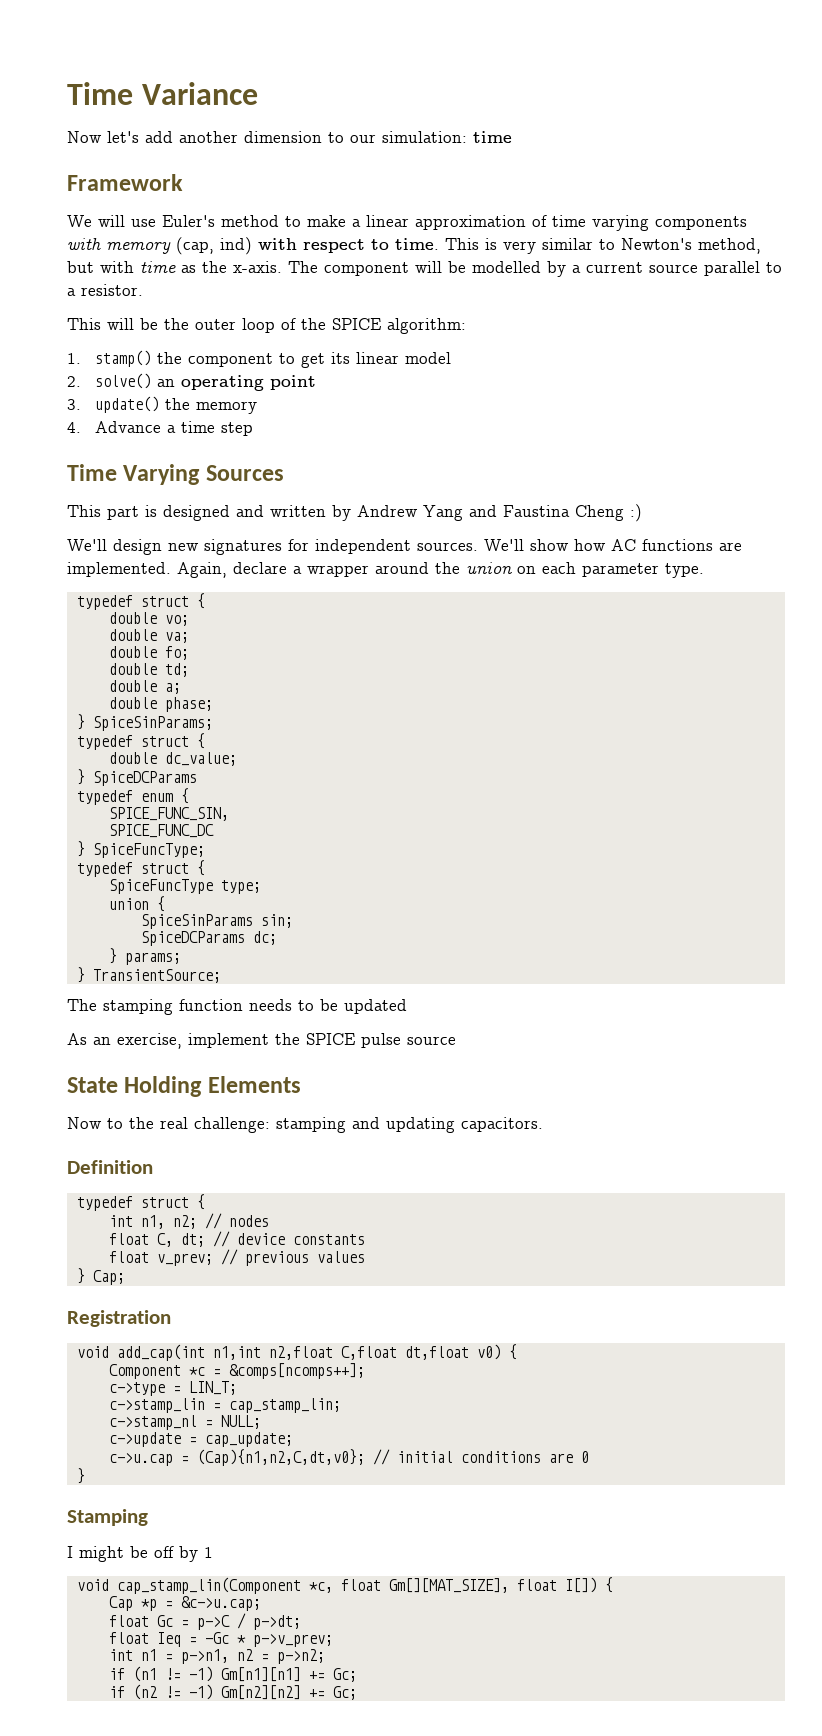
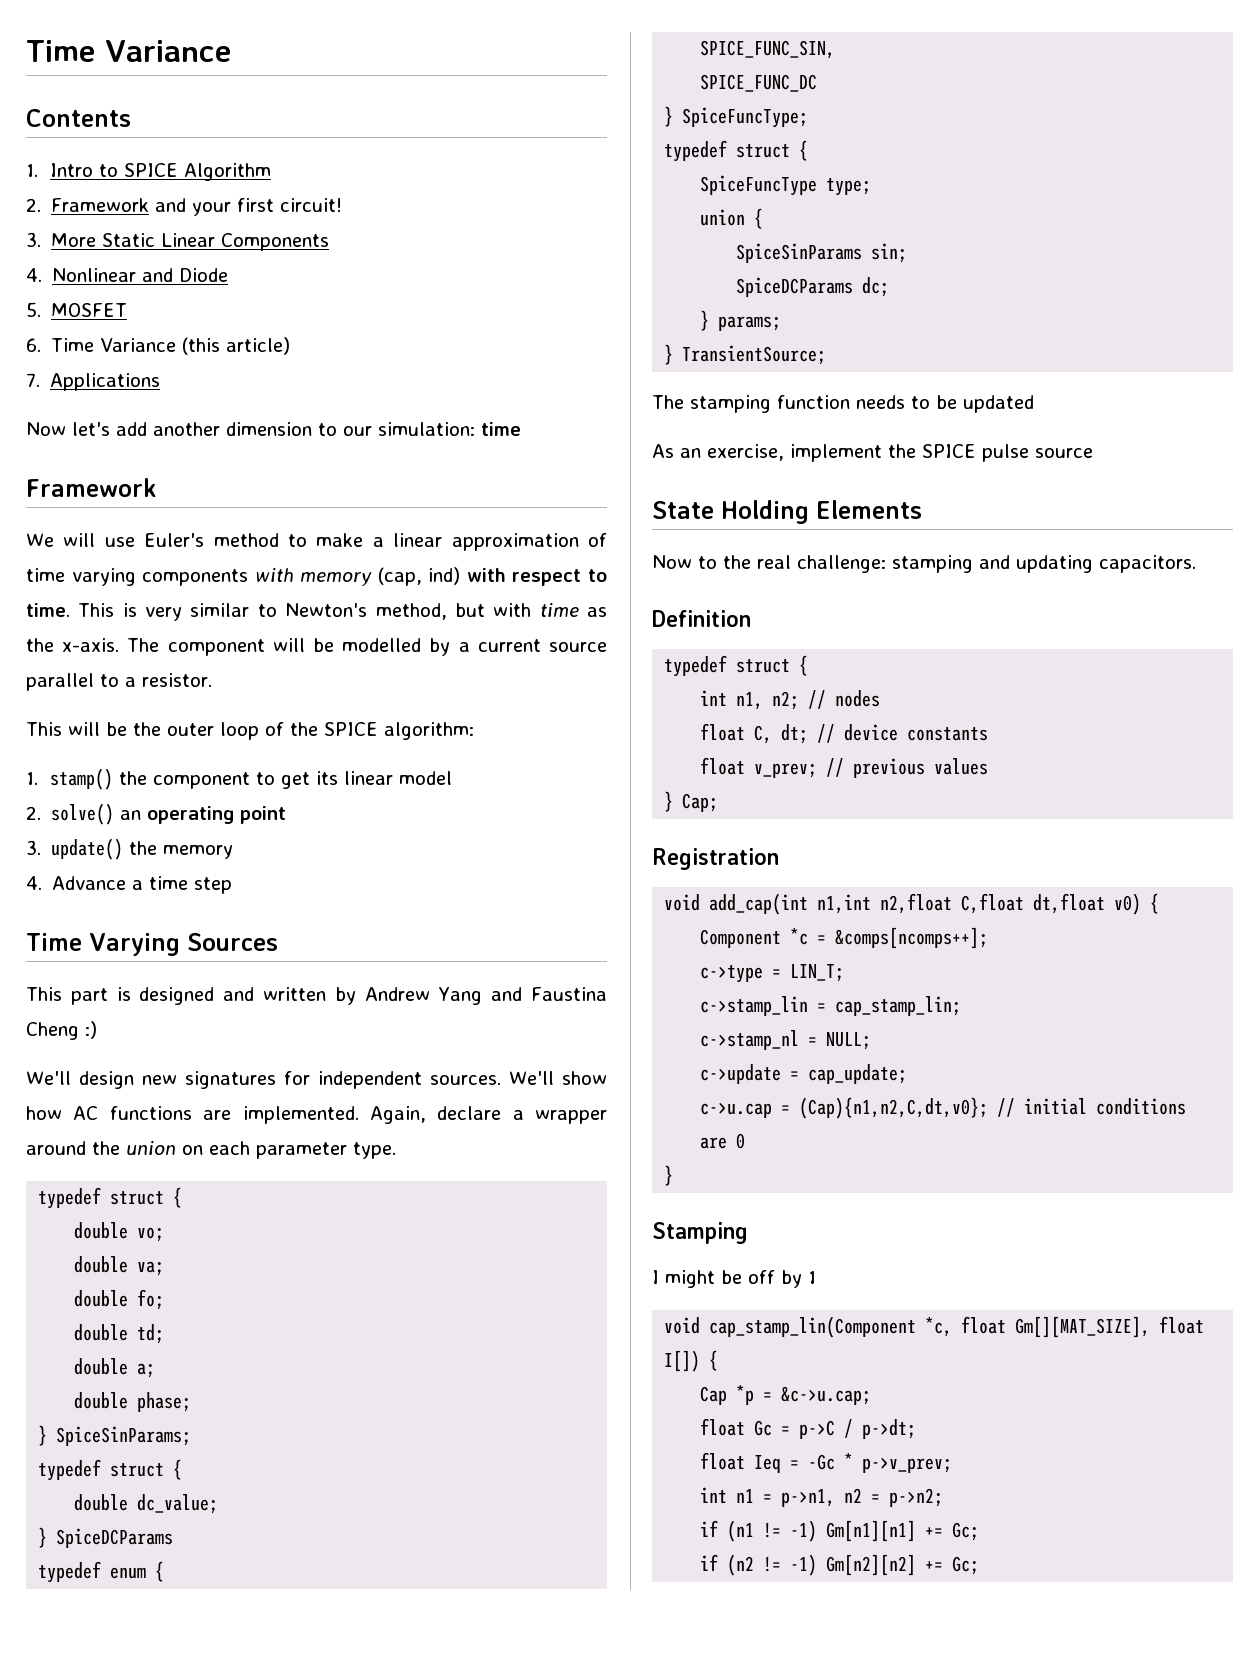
[67,82,258,105] Time Variance -> [26,40,232,62] [26,109,131,127] [26,163,272,181] [26,198,343,216] [26,232,330,251] [26,268,229,282] [26,302,128,317] [26,337,291,355] [26,373,161,391] Time Variance // Contents // 1. Intro to SPICE Algorithm // 2. Framework and your first circuit! // 3. More Static Linear Components // 4. Nonlinear and Diode // 5. MOSFET // 6. Time Variance (this article) // 7. Applications

